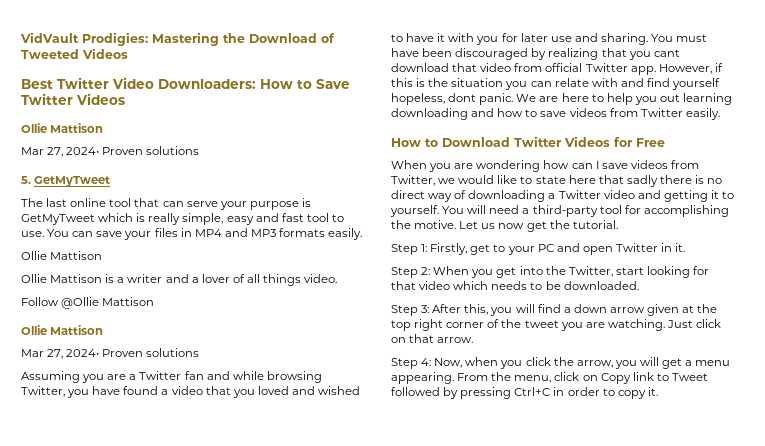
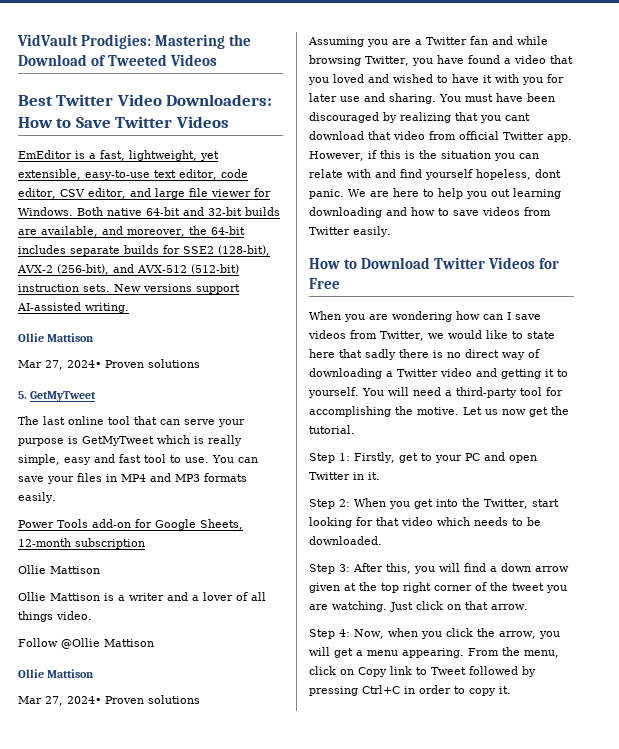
(125, 99) none -> [18,150,219,161] [18,169,248,180] [18,188,271,199] [18,207,280,216] [18,226,245,237] [18,245,270,256] [17,264,239,275] [18,284,240,294] [17,302,129,313] // EmEditor is a fast, lightweight, yet extensible, easy-to-use text editor, code editor, CSV editor, and large file viewer for Windows. Both native 64-bit and 32-bit builds are available, and moreover, the 64-bit includes separate builds for SSE2 (128-bit), AVX-2 (256-bit), and AVX-512 (512-bit) instruction sets. New versions support AI-assisted writing.
(363, 234) none -> [18,519,243,530] [18,538,145,549] // Power Tools add-on for Google Sheets, 12-month subscription

